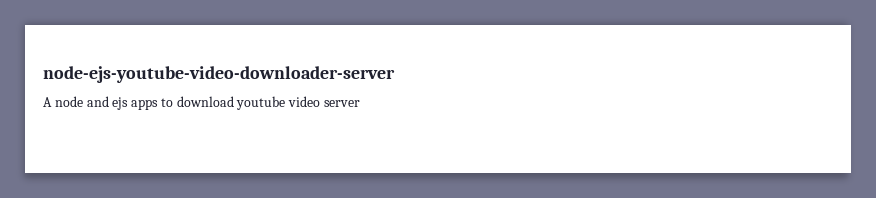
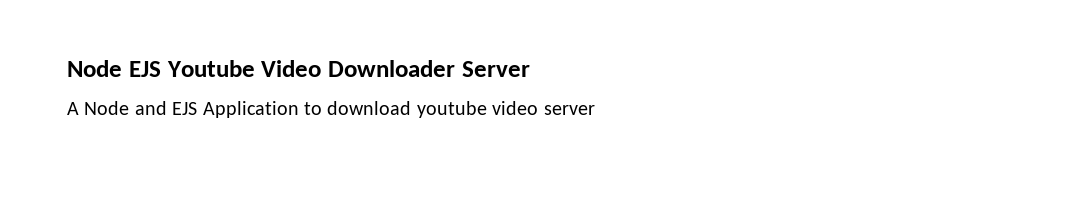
[43,66,395,83] [43,96,159,110] node-ejs-youtube-video-downloader-server // A node and ejs apps -> [67,60,530,77] [67,101,299,118] Node EJS Youtube Video Downloader Server // A Node and EJS Application

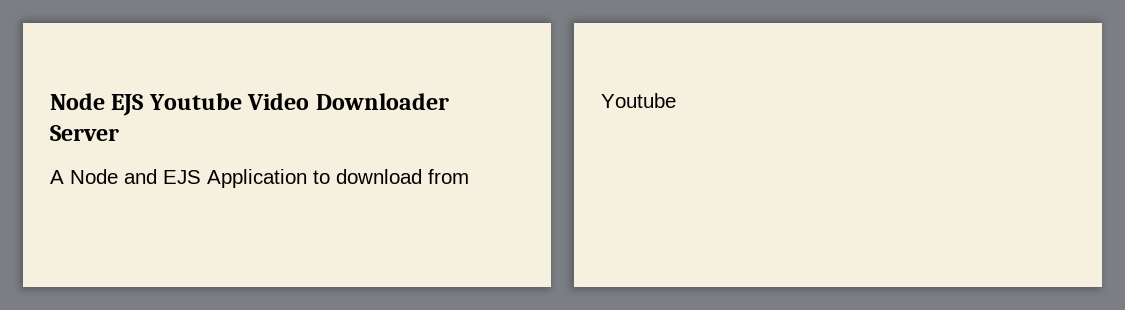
[416,101,595,118] youtube video server -> [428,169,469,184] [601,93,676,108] from Youtube

